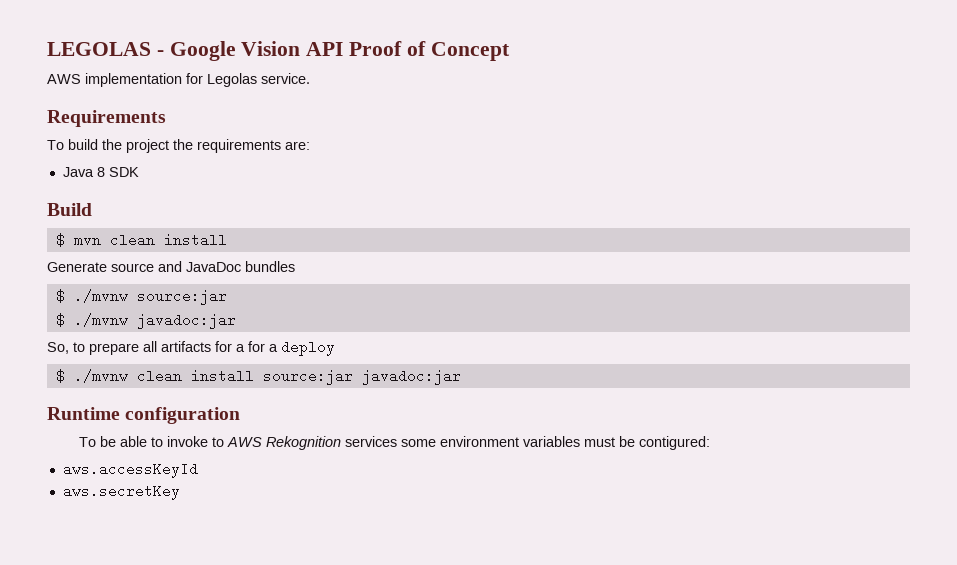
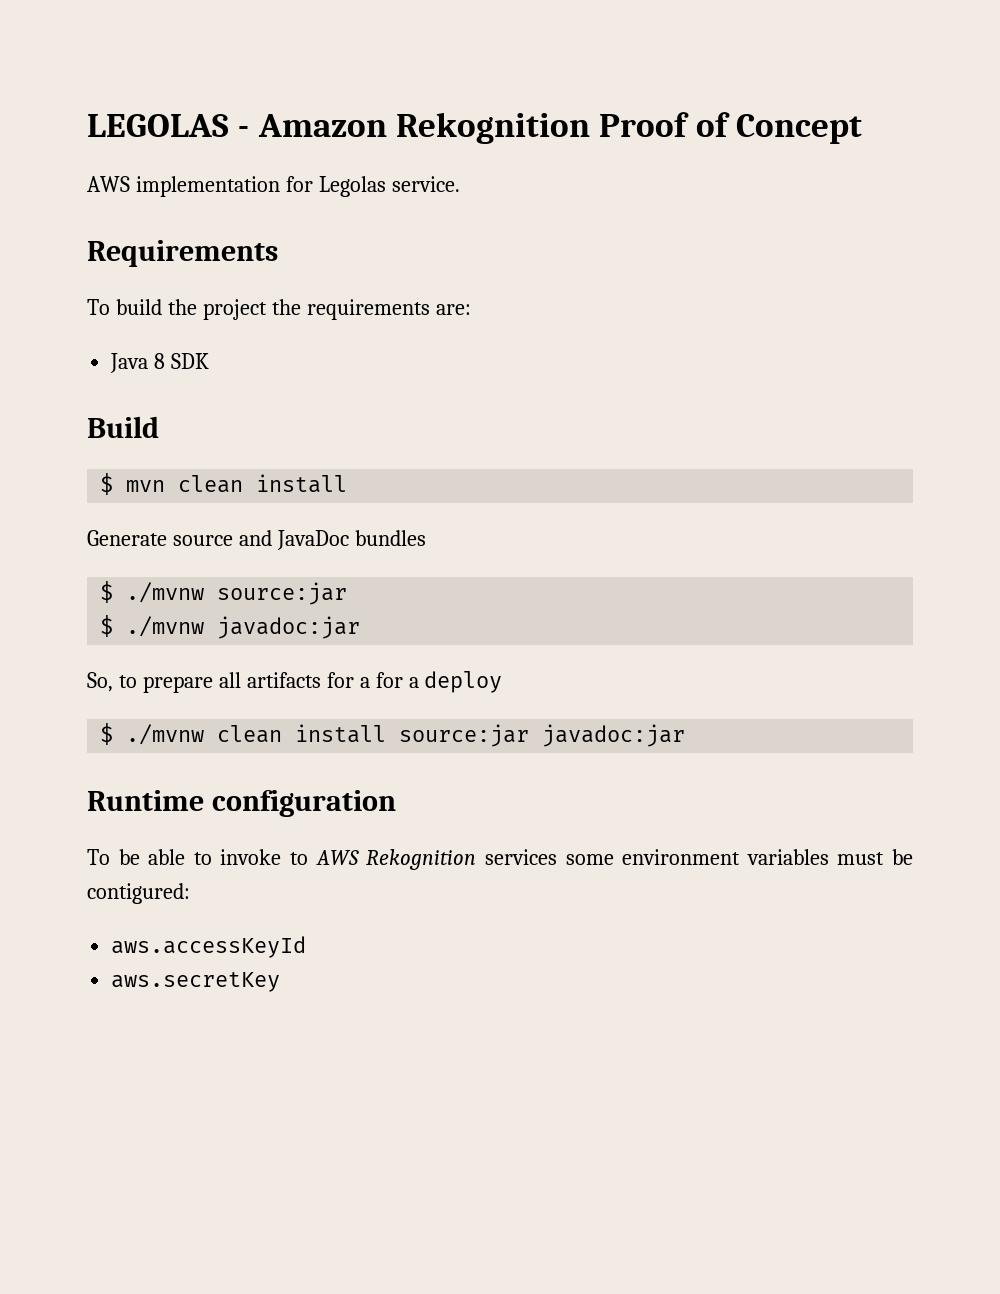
[169,41,344,61] Google Vision API -> [257,112,590,144] Amazon Rekognition

